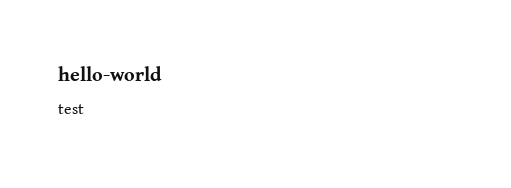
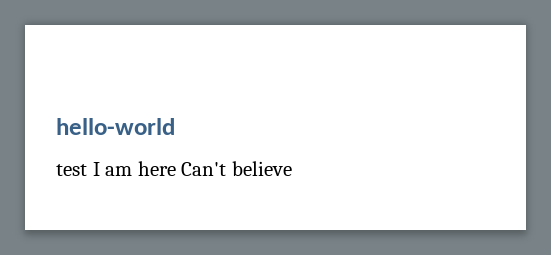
(84, 109) none -> [92,161,292,176] I am here Can't believe

